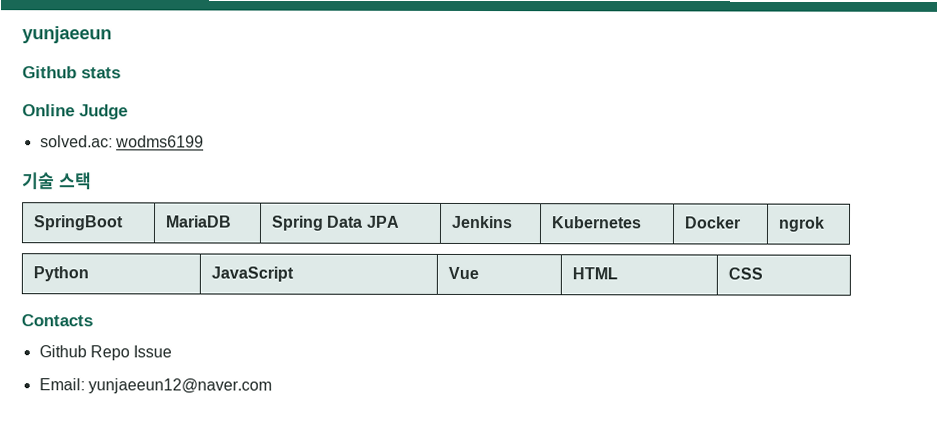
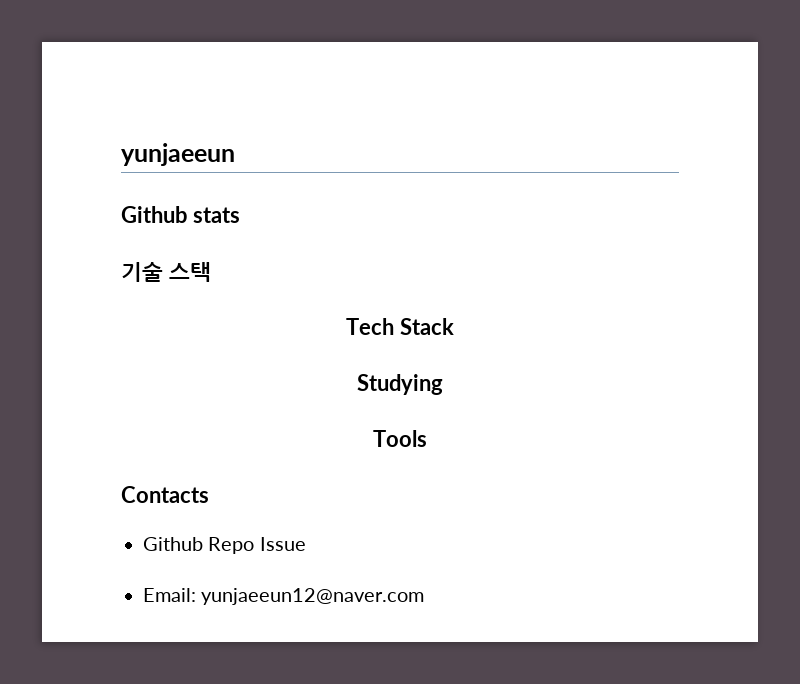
[22,104,128,120] [39,135,204,148] [22,172,92,190] [33,215,125,231] [165,215,233,228] [271,215,400,231] [451,215,514,229] [551,216,643,229] [684,216,742,229] [778,216,826,232] [33,266,90,282] [211,266,295,282] [448,266,480,280] [572,267,619,280] [728,267,764,280] Online Judge // solved.ac: wodms6199 // 기술 스택 // SpringBoot | MariaDB | Spring Data JPA | Jenkins | Kubernetes | Docker | ngrok // Python | JavaScript | Vue | HTML | CSS -> [121,262,211,282] [346,318,454,335] [357,374,443,395] [373,430,427,447] 기술 스택 // Tech Stack // Studying // Tools

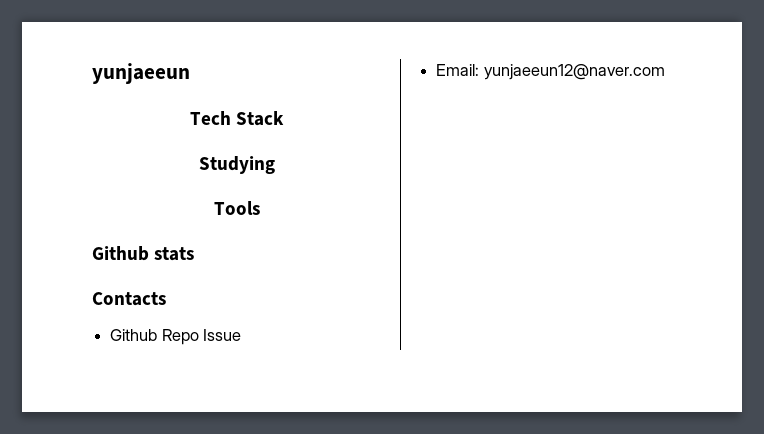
[121,206,240,223] [121,262,211,282] // Github stats // 기술 스택 -> (190, 73) none
(427, 438) none -> [92,246,195,261] // Github stats

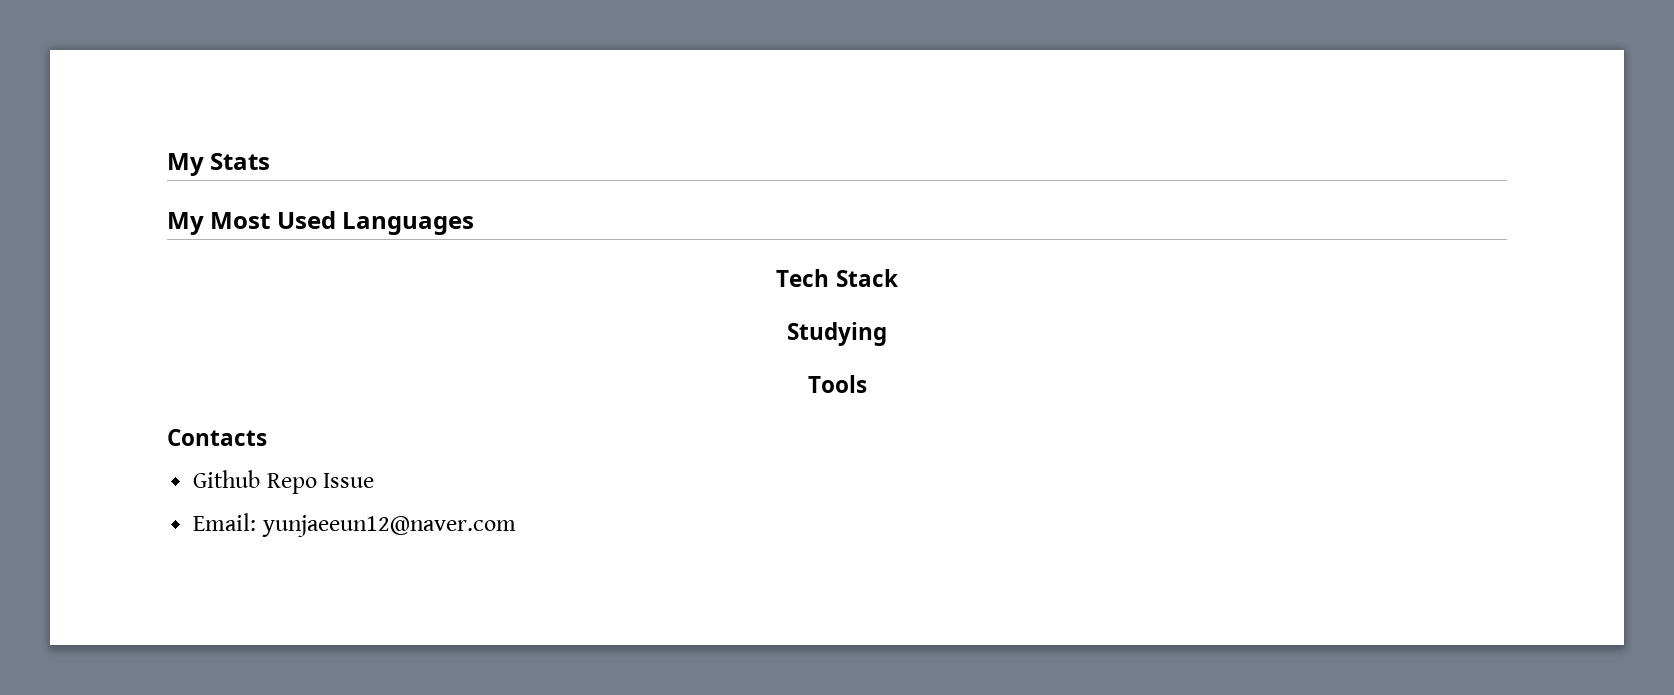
[92,63,190,84] yunjaeeun -> [167,153,271,176] [167,211,475,235] My Stats // My Most Used Languages
[92,246,195,261] // Github stats -> (867, 384) none

